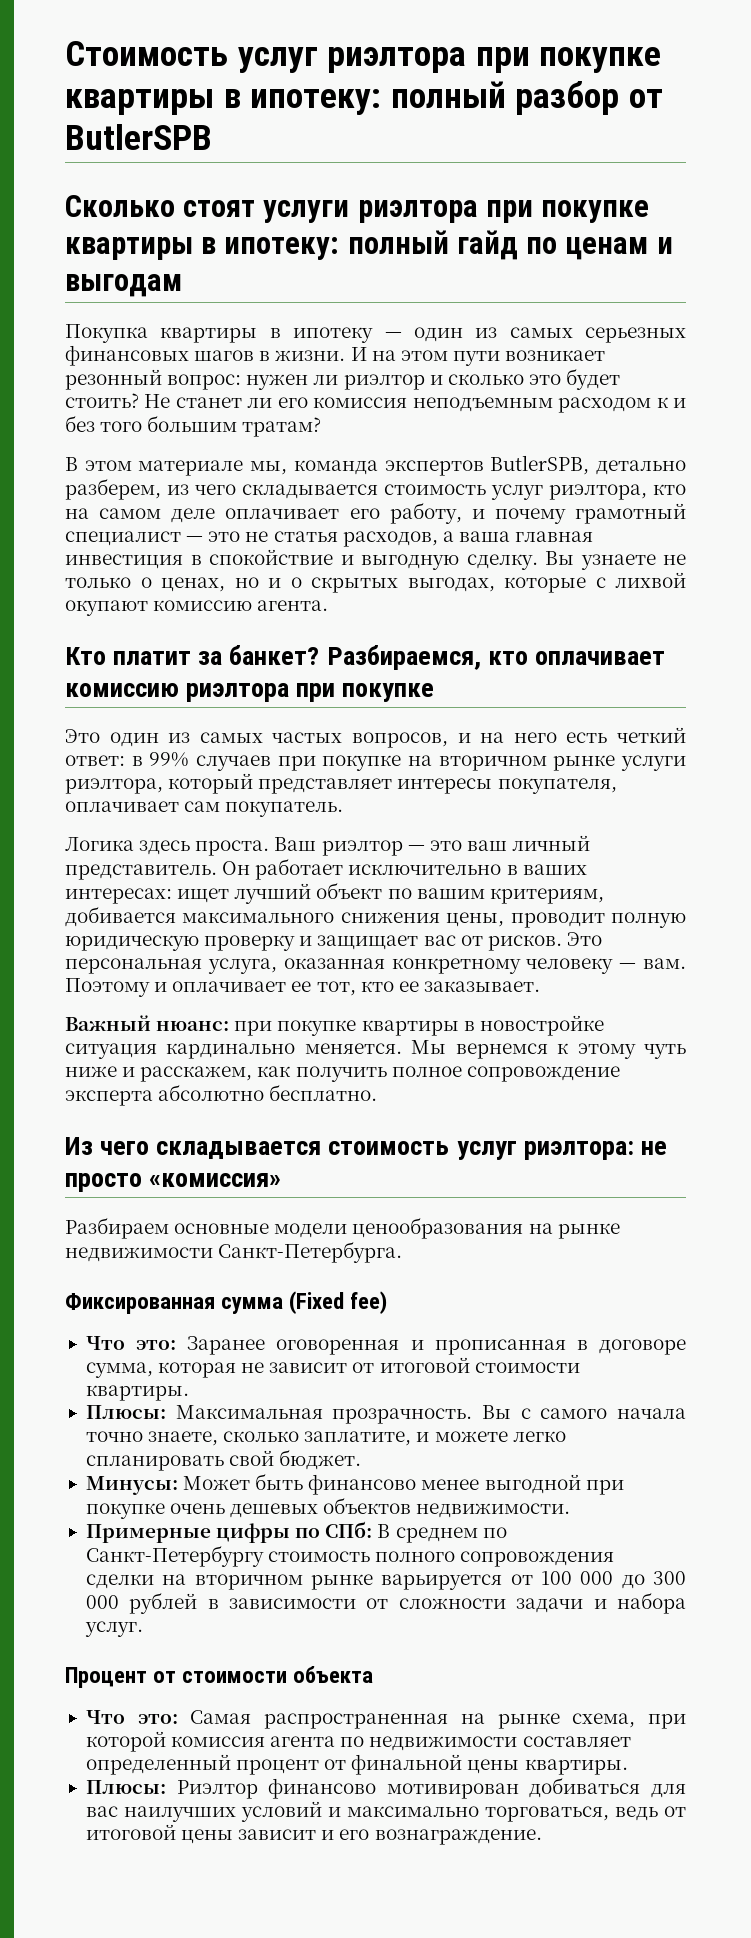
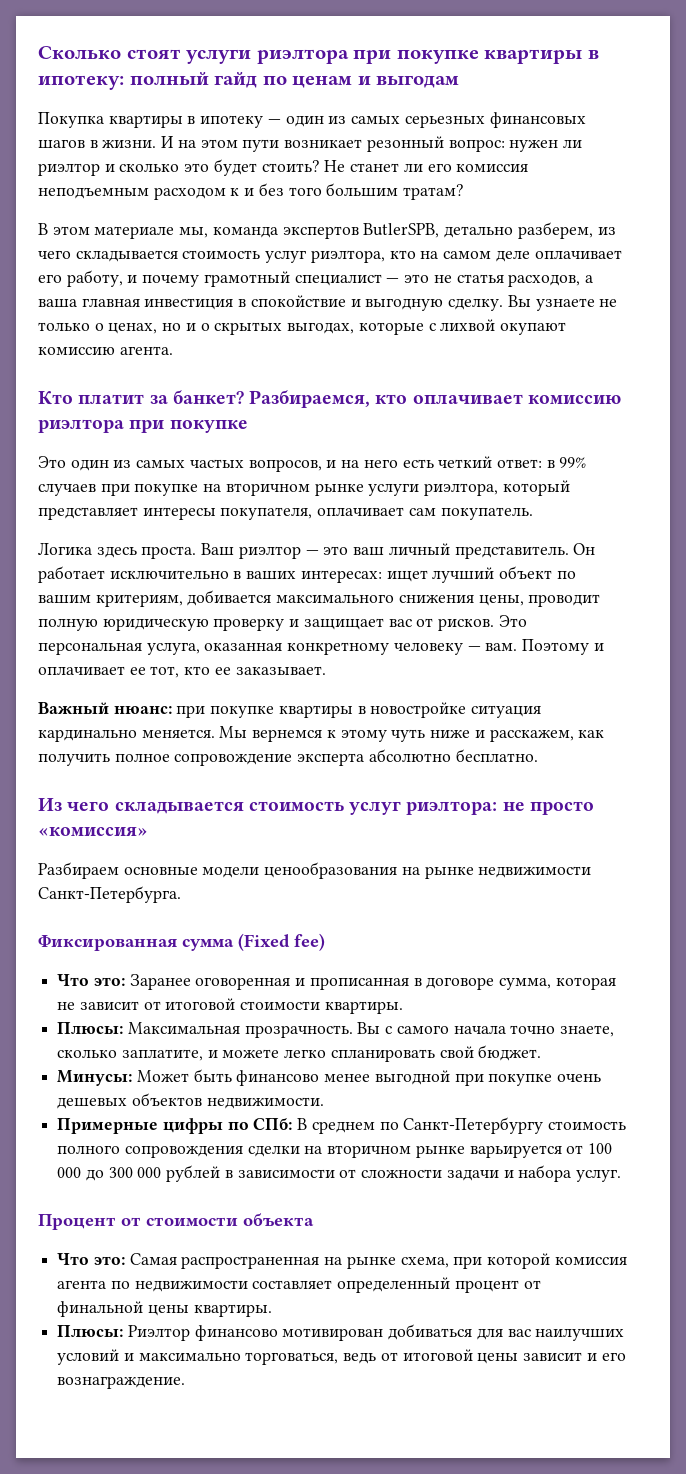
[65,41,662,73] [65,81,663,115] [65,124,212,150] Стоимость услуг риэлтора при покупке квартиры в ипотеку: полный разбор от ButlerSPB // -> (38, 52) none

